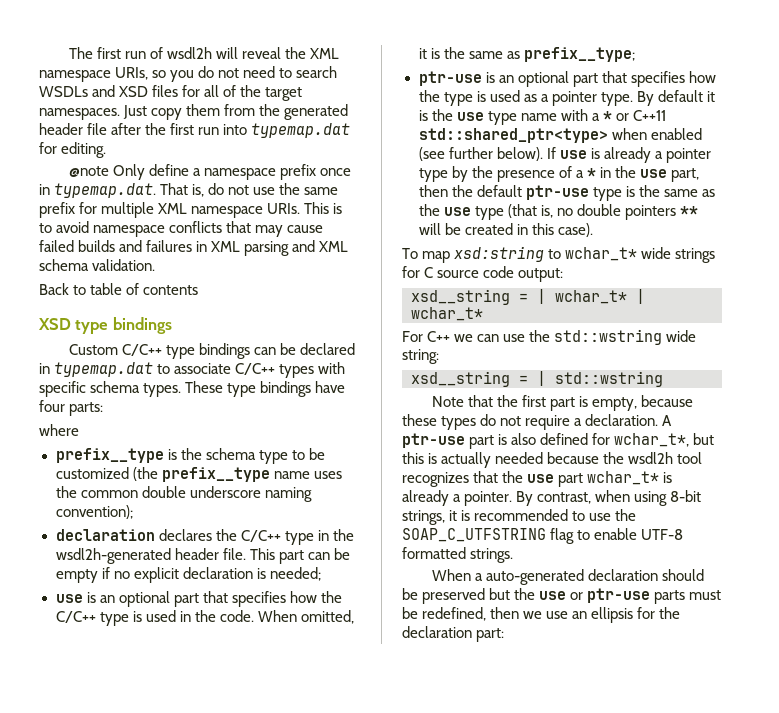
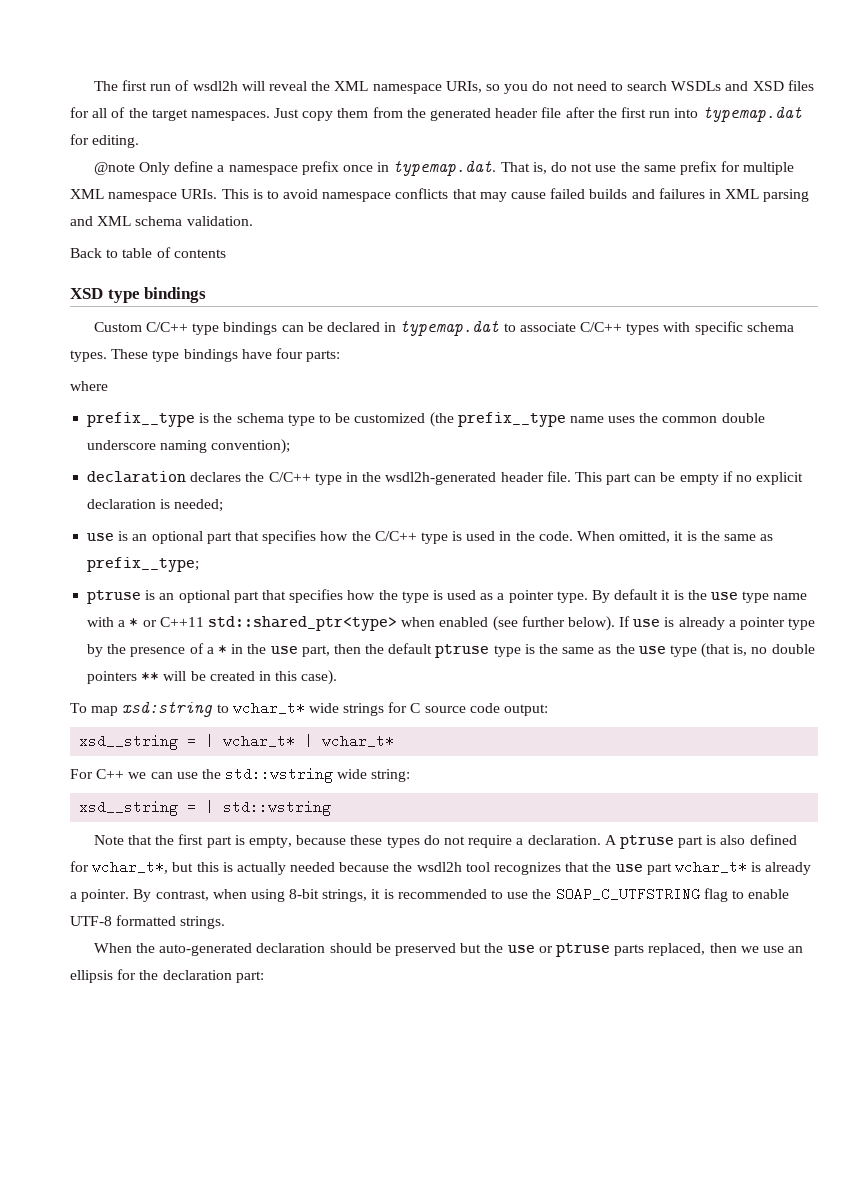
[418,71,482,86] ptr-use -> [87,590,142,604] ptruse
[525,185,589,200] ptr-use -> [435,644,490,658] ptruse
[402,433,465,448] ptr-use -> [619,835,674,849] ptruse
[474,573,483,581] a -> [136,943,156,953] the
[587,588,722,604] [402,607,487,621] ptr-use parts must be redefined, -> [555,943,706,957] ptruse parts replaced,

